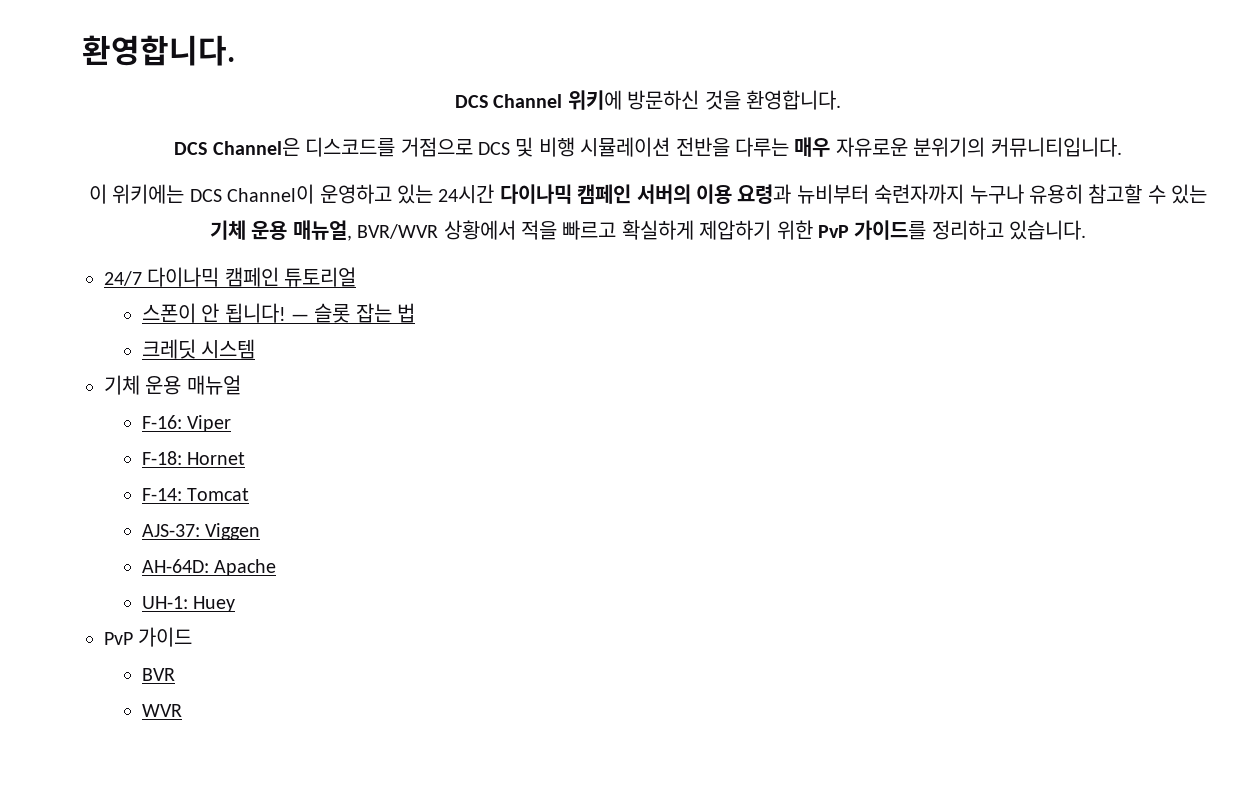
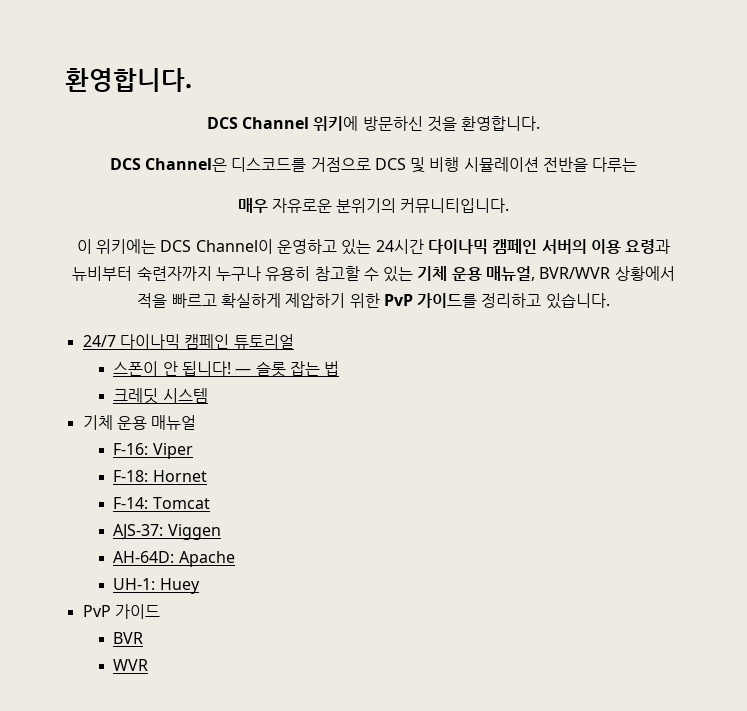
(789, 147) none -> (638, 164) //

